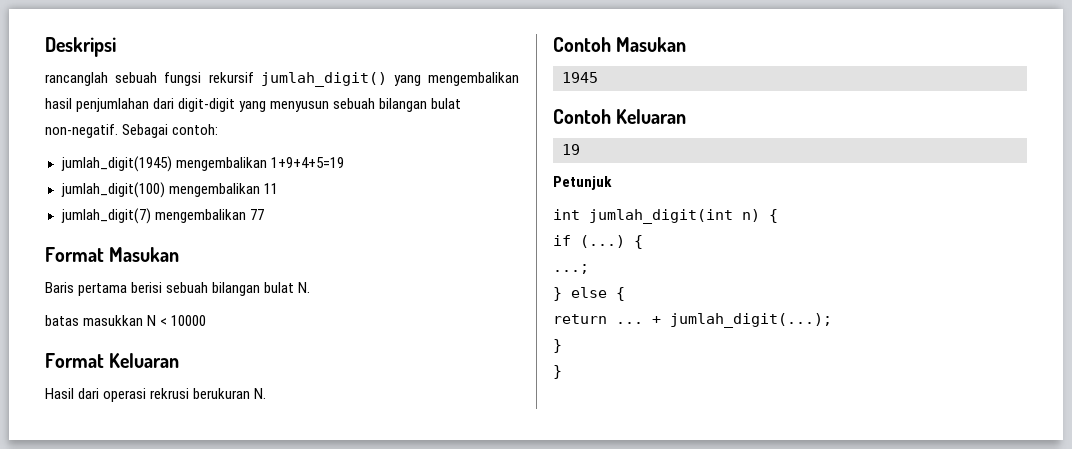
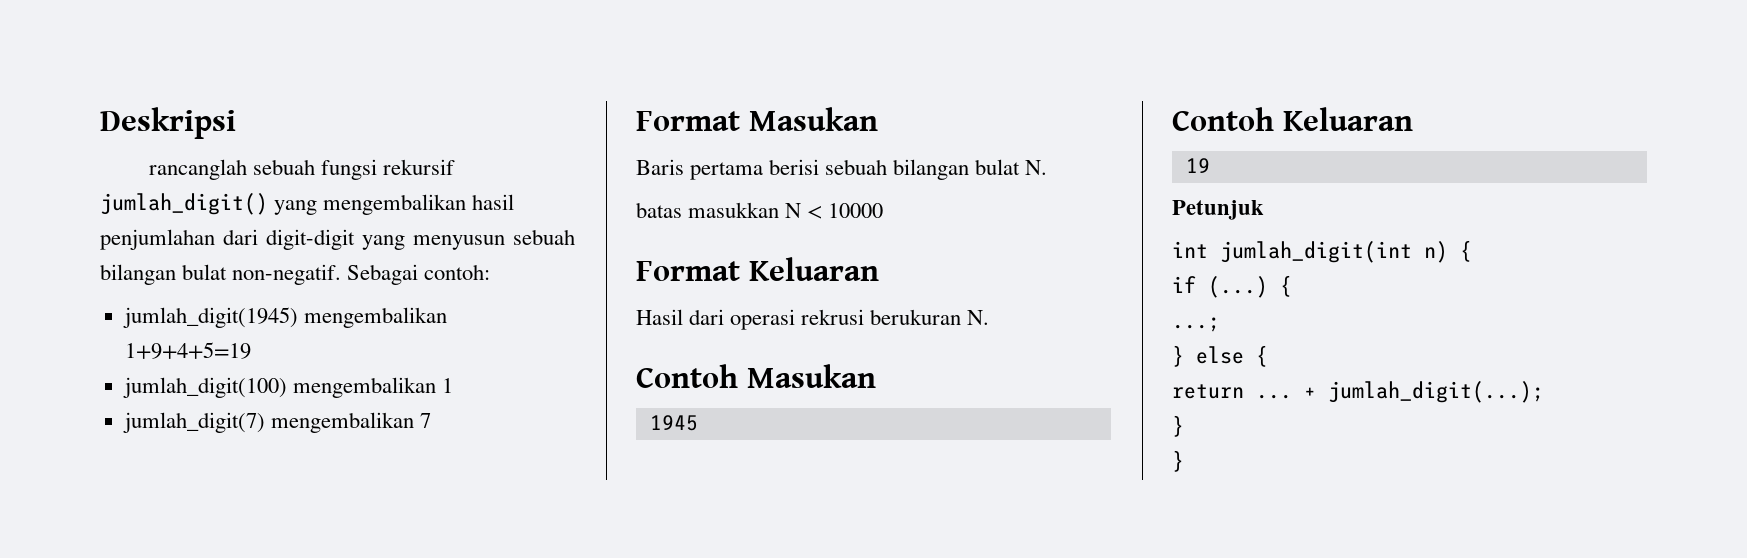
[263,183,278,194] 11 -> [441,378,453,393] 1
[249,209,264,220] 77 -> [419,413,431,428] 7

